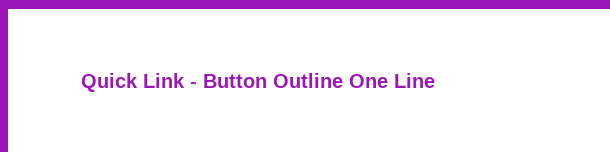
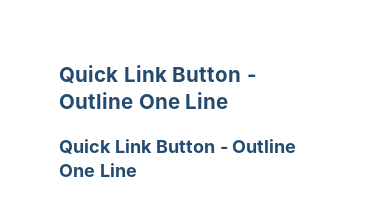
[81,73,435,92] Quick Link - Button Outline One Line -> [59,65,257,84] [59,92,229,109] [59,139,297,154] [59,163,137,177] Quick Link Button - Outline One Line // Quick Link Button - Outline One Line

